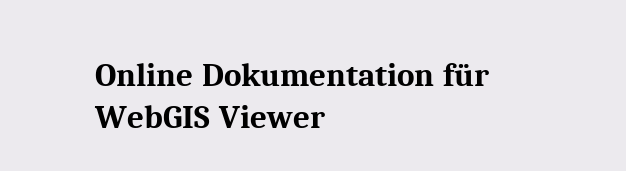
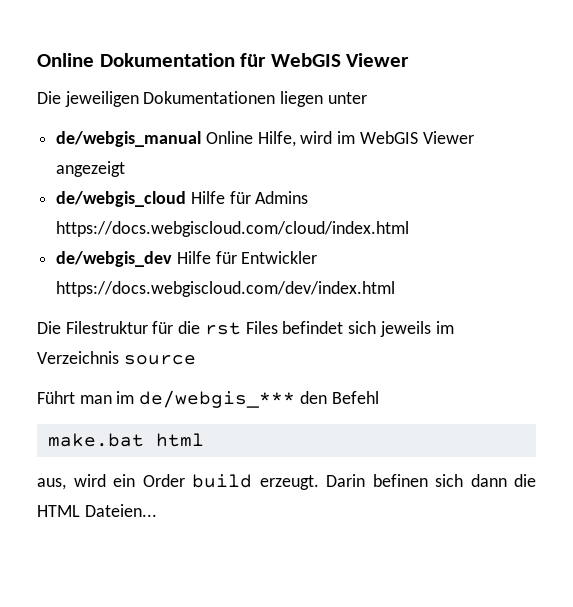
(325, 116) none -> [37,91,367,107] [56,131,474,147] [56,161,126,177] [56,191,309,207] [56,221,410,237] [56,251,318,267] [56,281,396,297] [37,321,454,337] [37,351,196,365] [37,390,379,408] [47,433,204,447] [37,474,536,490] [37,504,157,517] // Die jeweiligen Dokumentationen liegen unter // de/webgis_manual Online Hilfe, wird im WebGIS Viewer angezeigt // de/webgis_cloud Hilfe für Admins https://docs.webgiscloud.com/cloud/index.html // de/webgis_dev Hilfe für Entwickler https://docs.webgiscloud.com/dev/index.html // Die Filestruktur für die rst Files befindet sich jeweils im Verzeichnis source // Führt man im de/webgis_*** den Befehl // make.bat html // aus, wird ein Order build erzeugt. Darin befinen sich dann die HTML Dateien...

